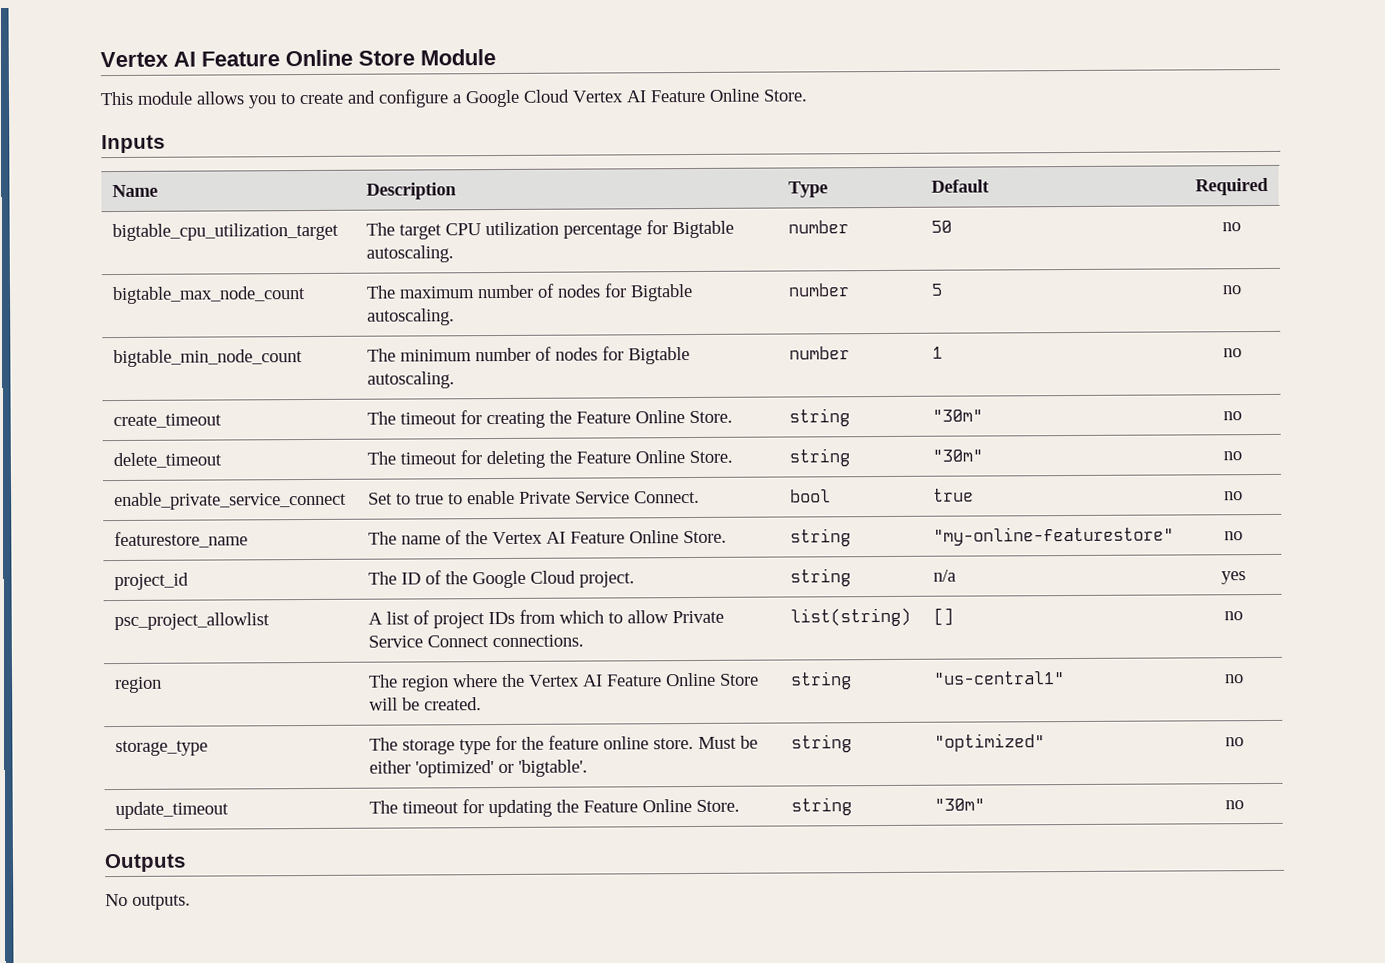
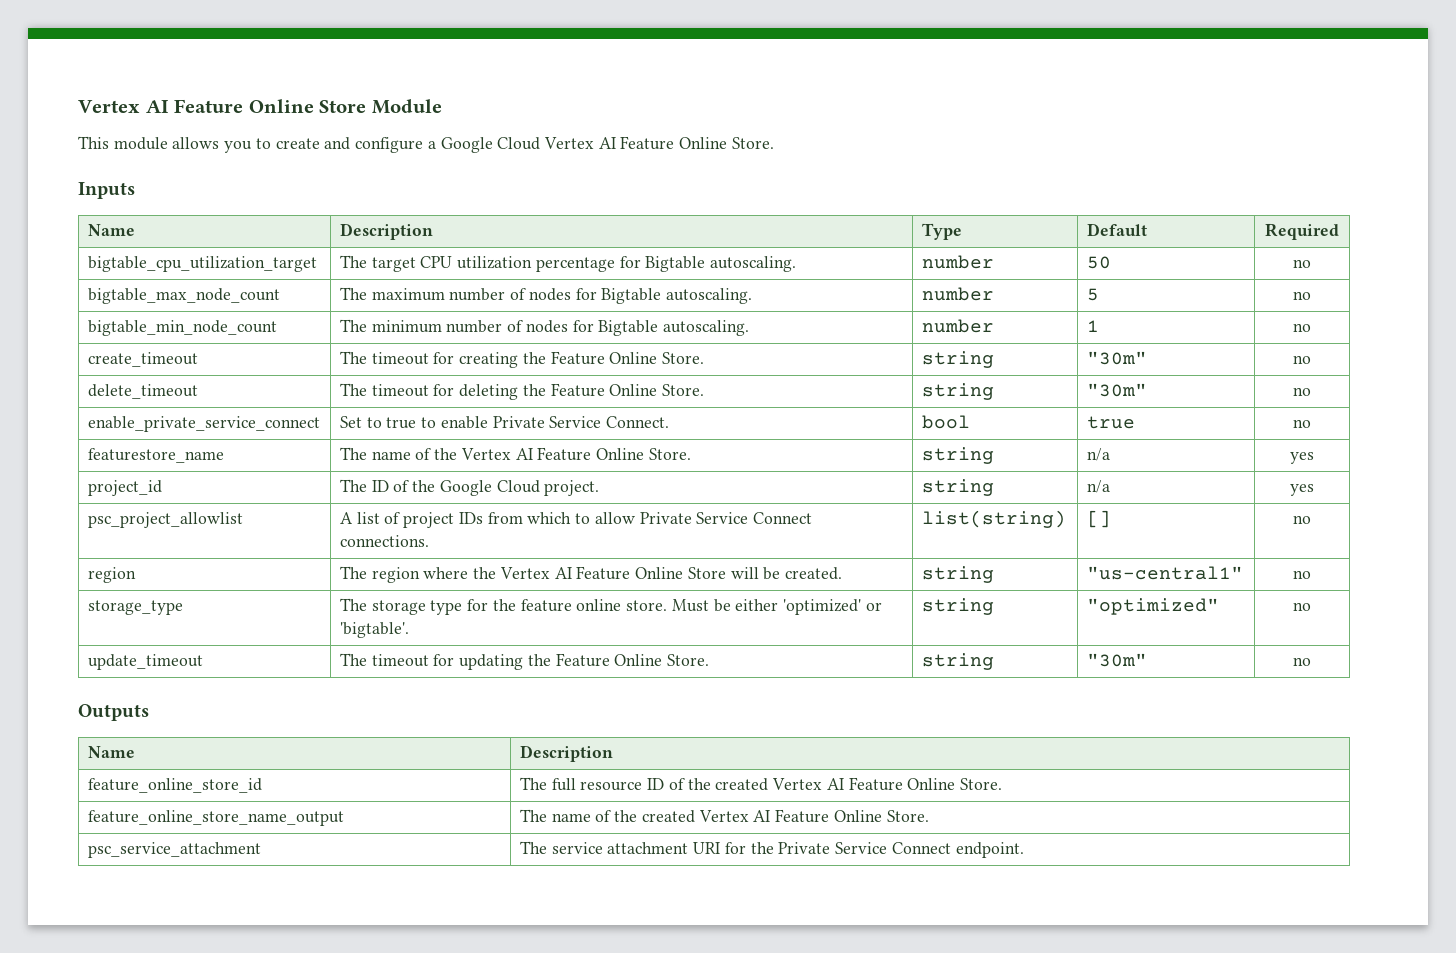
[933,526,1175,546] [1224,531,1243,541] "my-online-featurestore" | no -> [1086,448,1110,461] [1290,452,1314,464] n/a | yes
[105,893,191,910] // No outputs. -> [87,746,135,758] [519,745,613,762] [87,778,262,793] [519,777,1002,791] [87,810,344,826] [519,809,929,823] [87,842,261,858] [519,841,1024,858] // Name | Description // feature_online_store_id | The full resource ID of the created Vertex AI Feature Online Store. // feature_online_store_name_output | The name of the created Vertex AI Feature Online Store. // psc_service_attachment | The service attachment URI for the Private Service Connect endpoint.

